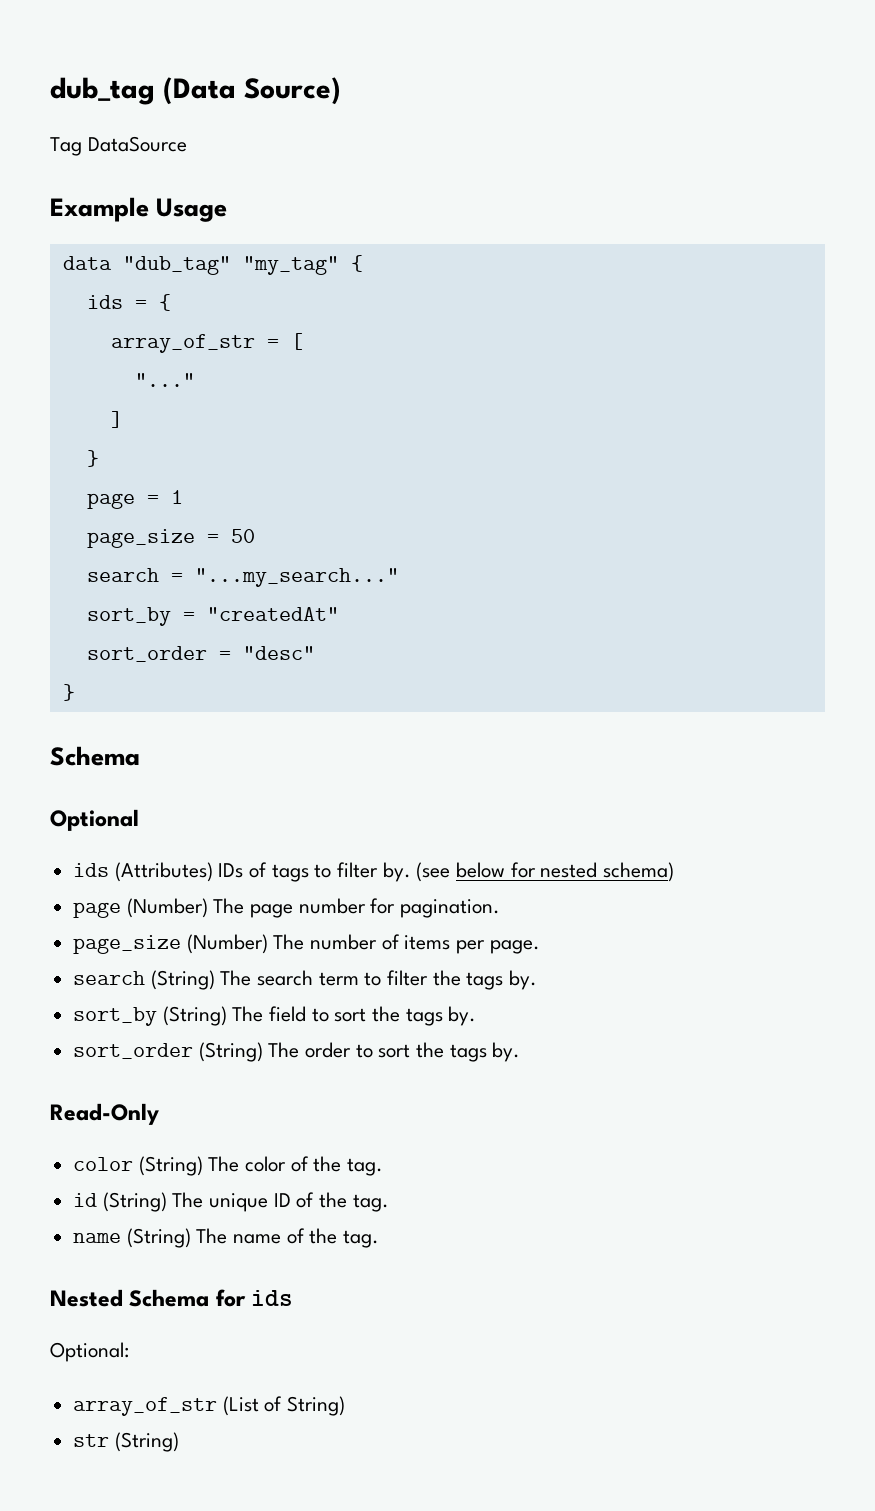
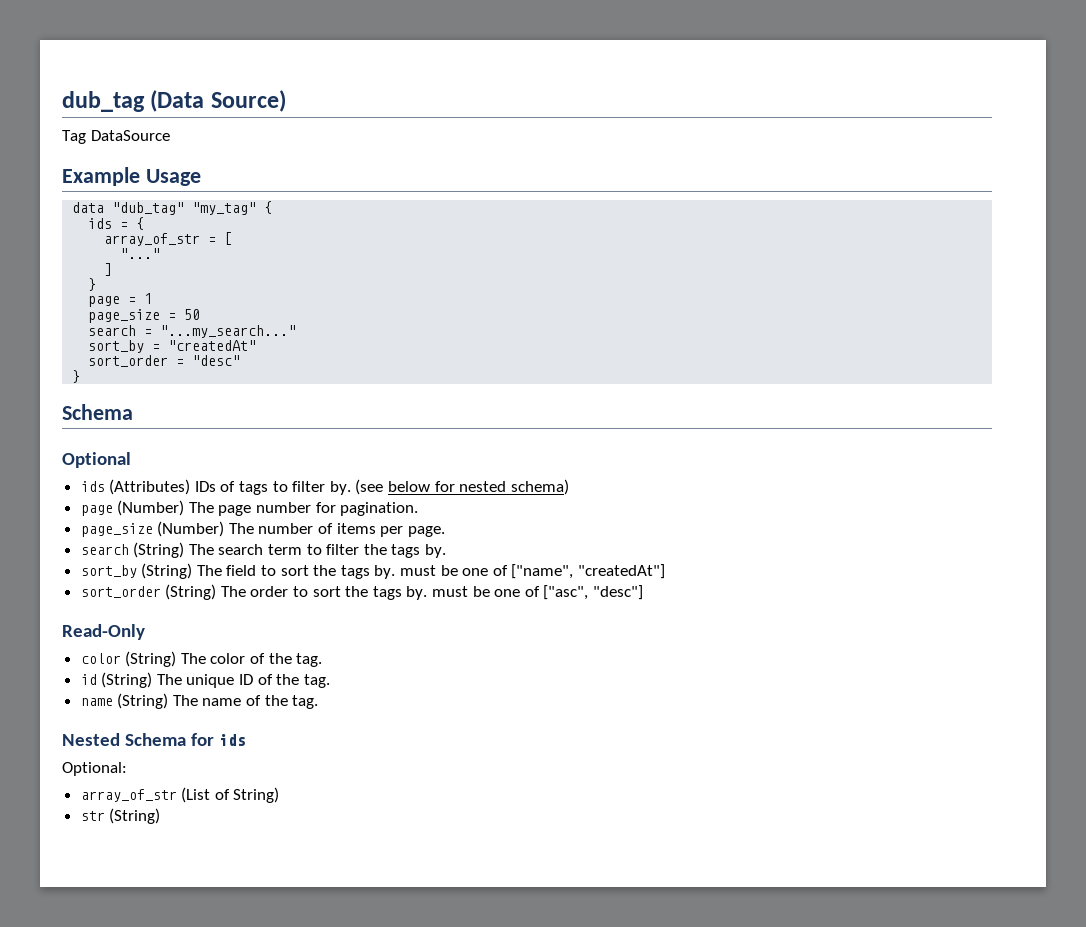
(477, 1016) none -> [400,564,665,579] must be one of ["name", "createdAt"]
(521, 1052) none -> [432,585,643,600] must be one of ["asc", "desc"]

